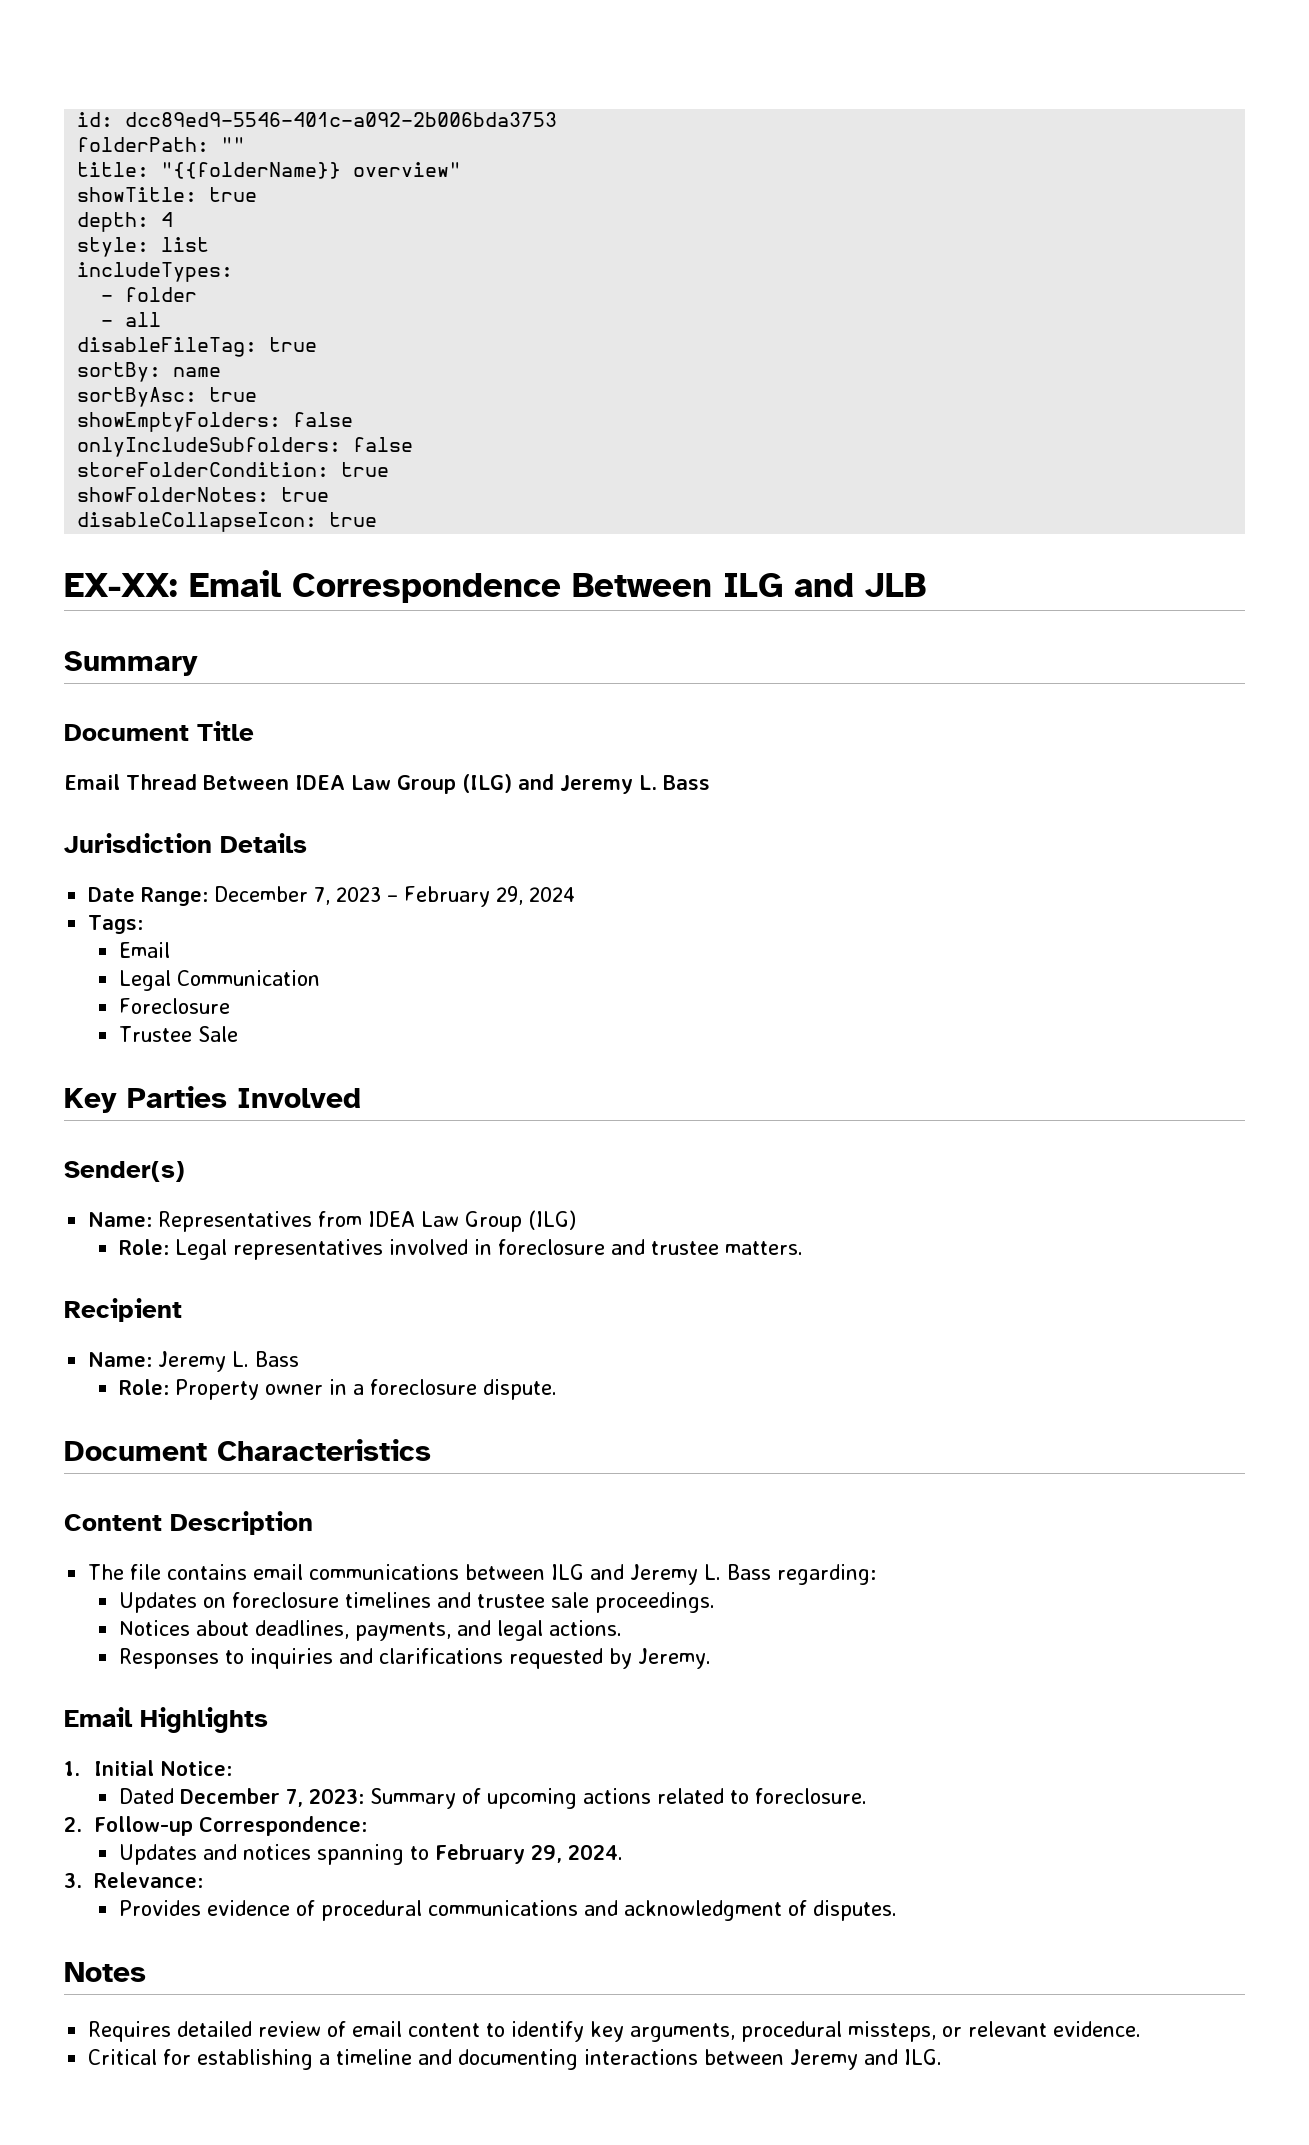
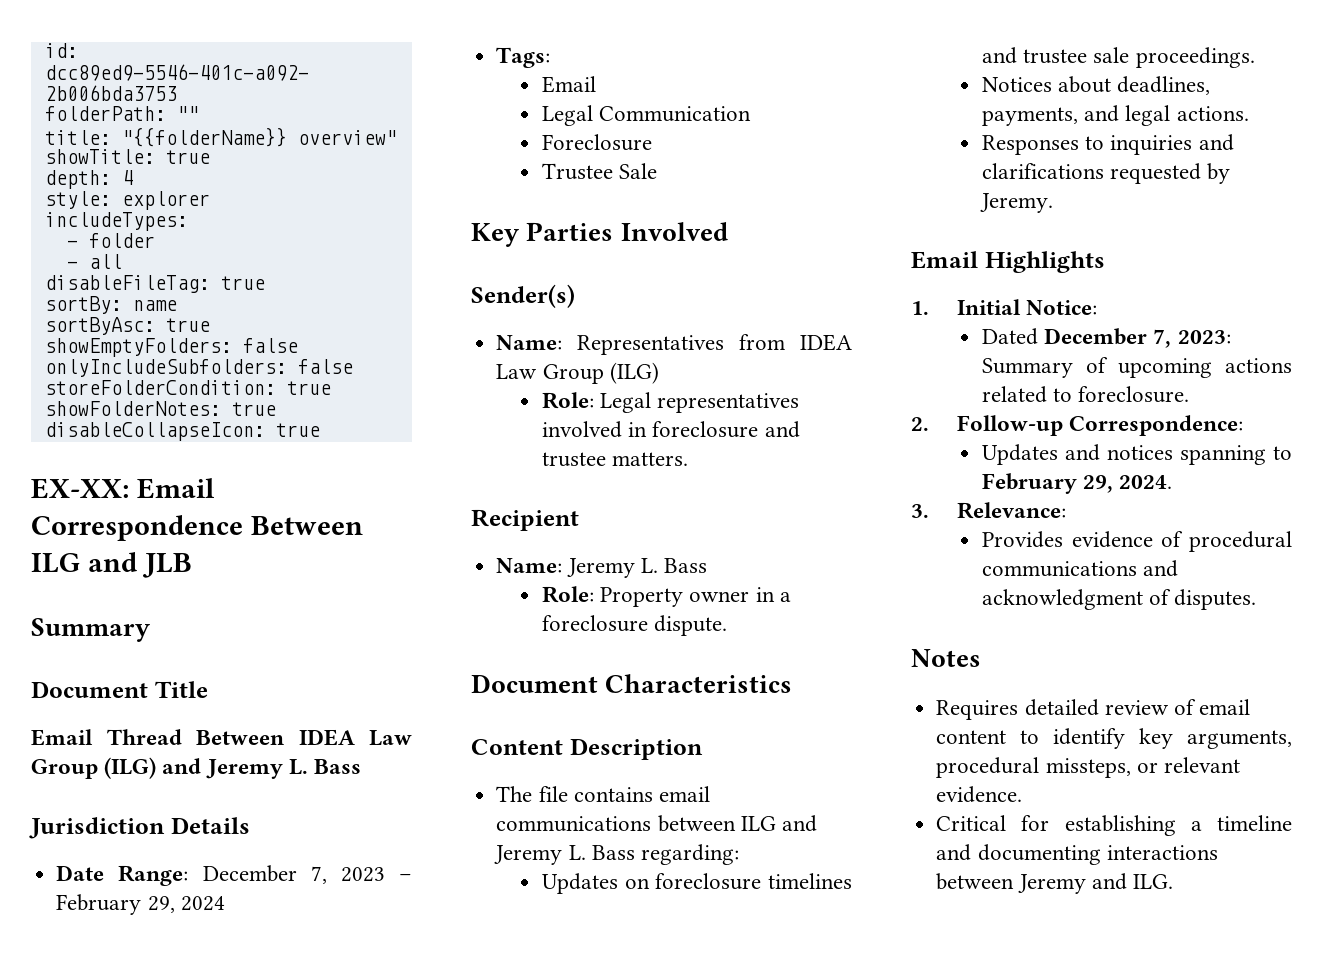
[161,237,210,252] list -> [121,191,210,210] explorer

